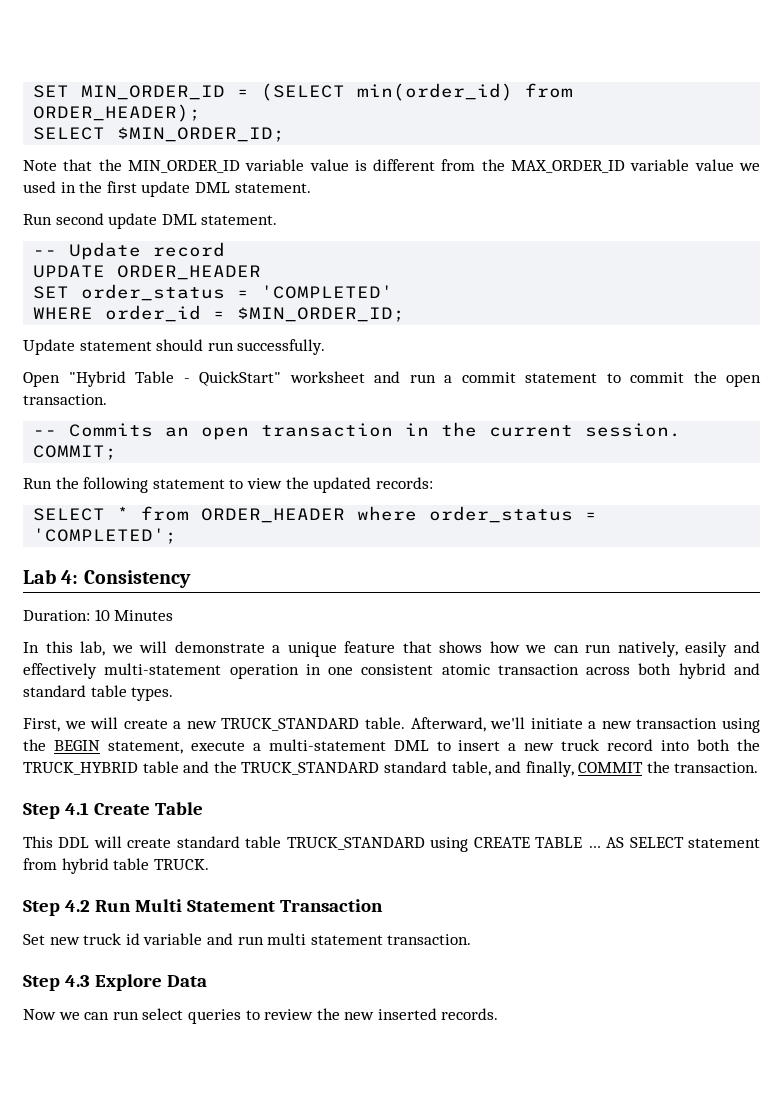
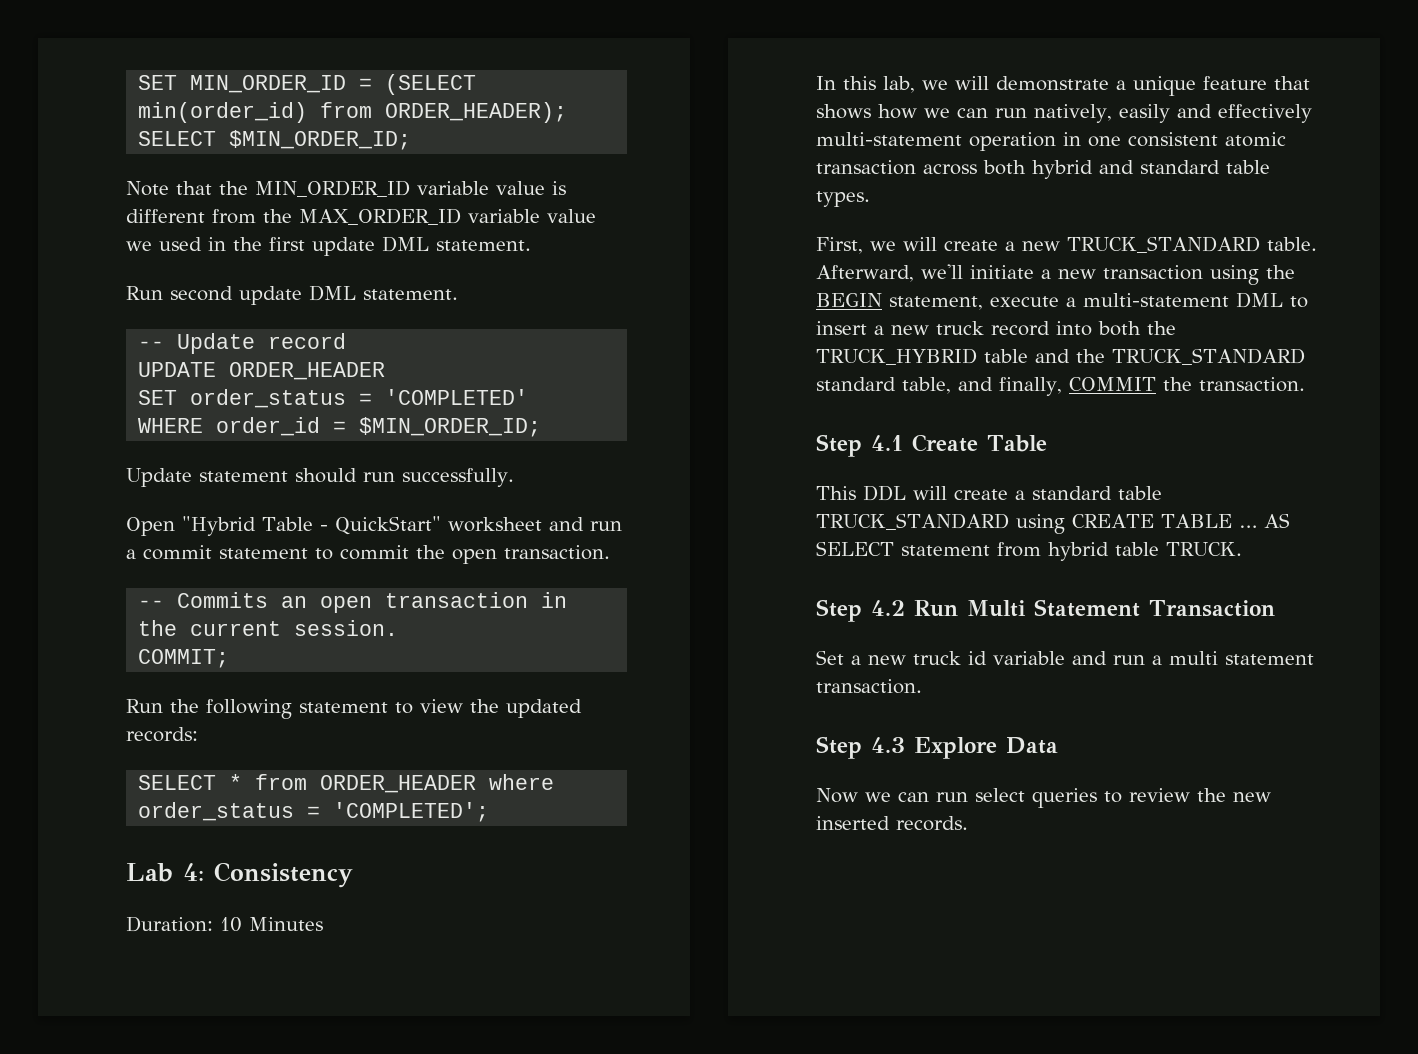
(172, 843) none -> [1015,490,1025,500] a
(45, 939) none -> [851,655,861,665] a
(264, 940) none -> [1152,655,1162,665] a

